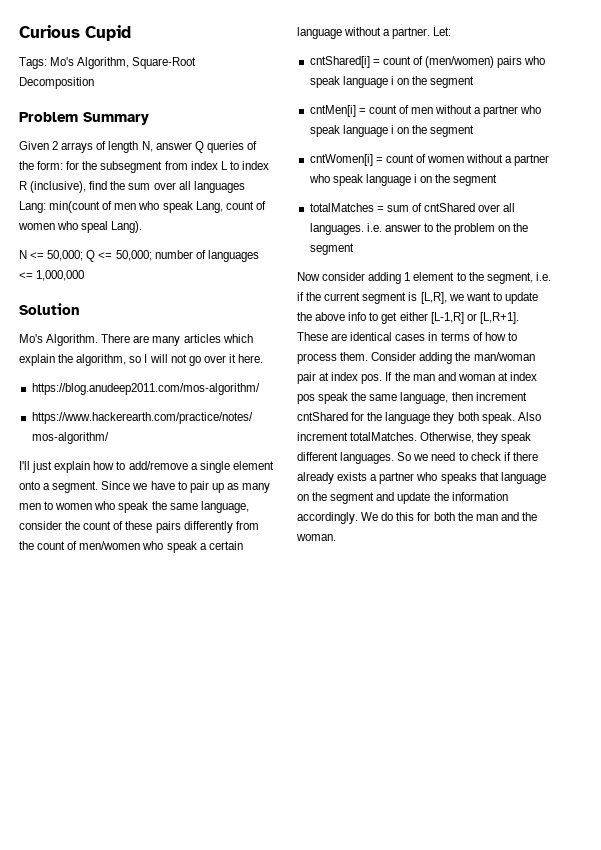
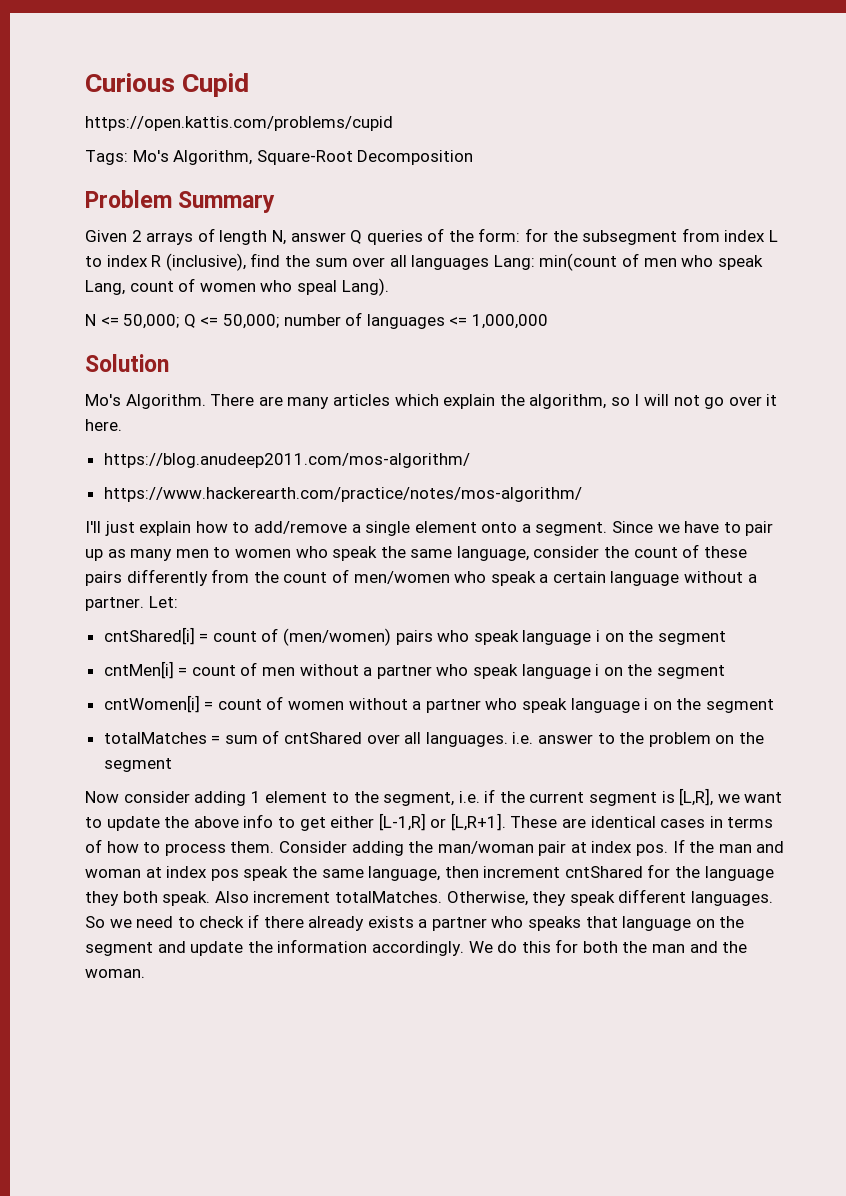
(131, 33) none -> [85,116,393,131] // https://open.kattis.com/problems/cupid

